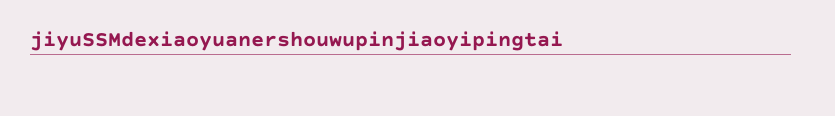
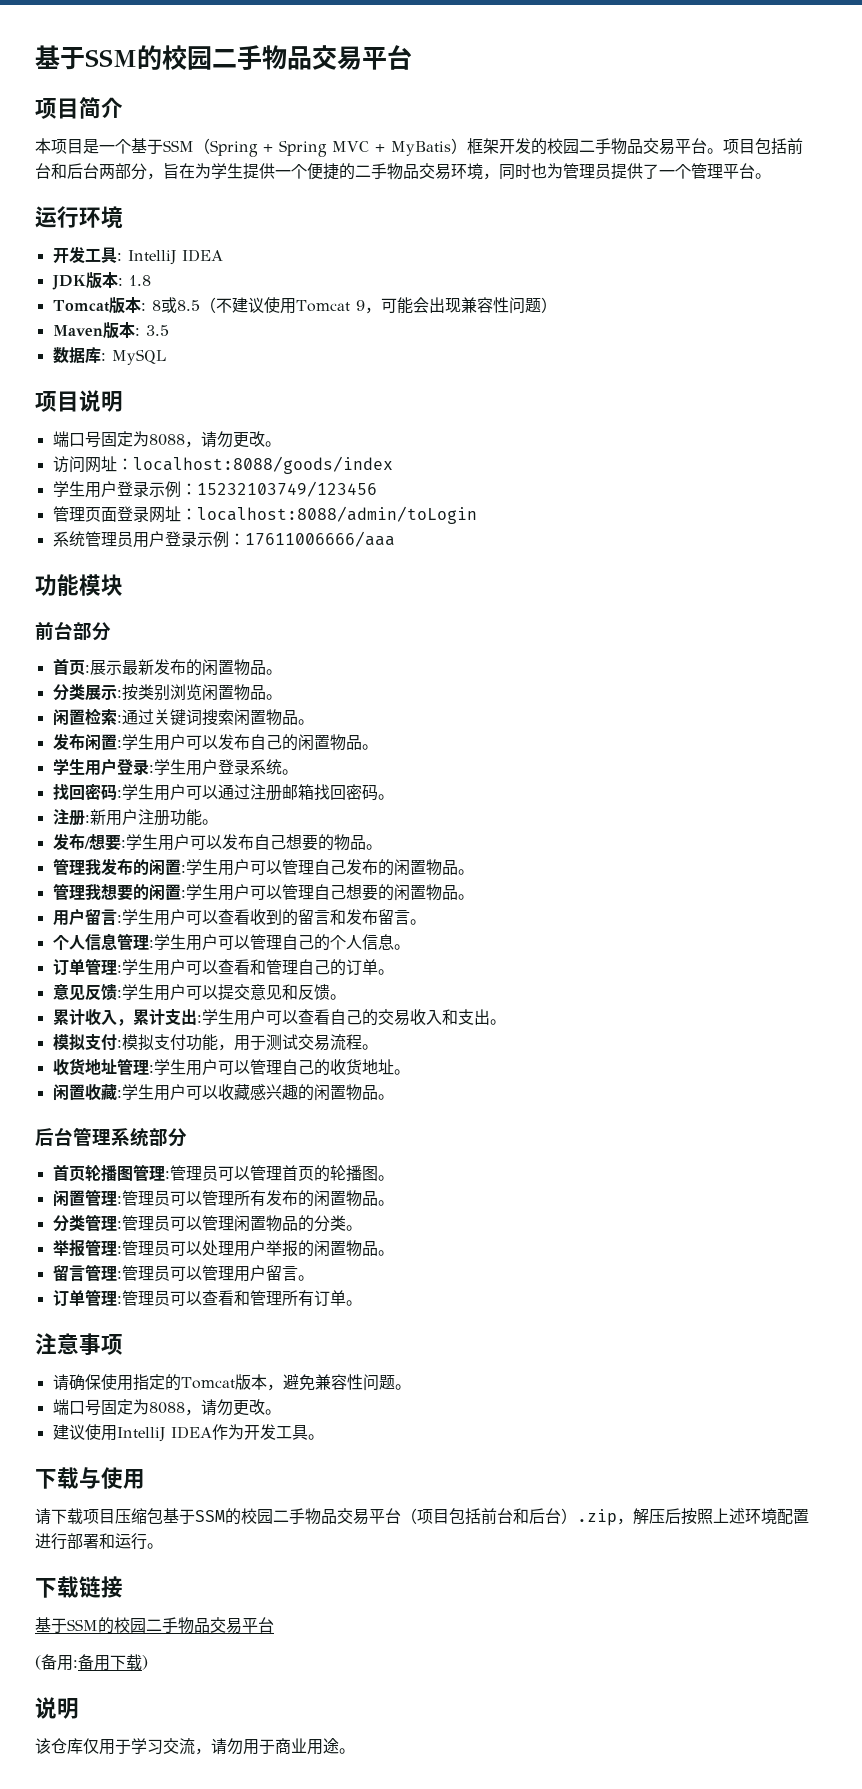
[30,31,563,51] jiyuSSMdexiaoyuanershouwupinjiaoyipingtai -> [35,45,412,70] [35,97,123,119] [35,138,803,157] [35,163,771,180] [35,206,123,228] [52,246,223,265] [51,272,151,290] [52,297,557,314] [52,322,169,339] [52,347,166,365] [35,390,123,412] [52,431,281,448] [52,456,393,474] [52,481,377,498] [52,506,477,524] [52,531,395,548] [35,574,123,596] [35,621,111,641] [52,658,282,676] [52,684,282,701] [52,708,314,726] [52,733,378,751] [52,758,298,776] [52,784,394,801] [52,809,218,826] [52,833,382,851] [52,858,474,876] [52,883,474,901] [52,908,426,926] [52,933,410,951] [52,958,394,976] [52,984,346,1001] [52,1008,506,1026] [52,1033,378,1051] [52,1058,410,1076] [52,1084,394,1101] [35,1127,187,1147] [52,1164,394,1182] [52,1189,394,1207] [52,1214,362,1232] [52,1239,394,1257] [52,1264,314,1282] [52,1289,362,1307] [35,1333,123,1355] [52,1374,411,1391] [52,1399,281,1416] [52,1424,324,1442] [35,1467,145,1489] [35,1508,809,1526] [35,1533,163,1550] [35,1576,123,1598] [35,1617,274,1634] [35,1654,148,1671] [35,1697,79,1719] [35,1738,355,1755] 基于SSM的校园二手物品交易平台 // 项目简介 // 本项目是一个基于SSM（Spring + Spring MVC + MyBatis）框架开发的校园二手物品交易平台。项目包括前台和后台两部分，旨在为学生提供一个便捷的二手物品交易环境，同时也为管理员提供了一个管理平台。 // 运行环境 // 开发工具: IntelliJ IDEA // JDK版本: 1.8 // Tomcat版本: 8或8.5（不建议使用Tomcat 9，可能会出现兼容性问题） // Maven版本: 3.5 // 数据库: MySQL // 项目说明 // 端口号固定为8088，请勿更改。 // 访问网址：localhost:8088/goods/index // 学生用户登录示例：15232103749/123456 // 管理页面登录网址：localhost:8088/admin/toLogin // 系统管理员用户登录示例：17611006666/aaa // 功能模块 // 前台部分 // 首页:展示最新发布的闲置物品。 // 分类展示:按类别浏览闲置物品。 // 闲置检索:通过关键词搜索闲置物品。 // 发布闲置:学生用户可以发布自己的闲置物品。 // 学生用户登录:学生用户登录系统。 // 找回密码:学生用户可以通过注册邮箱找回密码。 // 注册:新用户注册功能。 // 发布/想要:学生用户可以发布自己想要的物品。 // 管理我发布的闲置:学生用户可以管理自己发布的闲置物品。 // 管理我想要的闲置:学生用户可以管理自己想要的闲置物品。 // 用户留言:学生用户可以查看收到的留言和发布留言。 // 个人信息管理:学生用户可以管理自己的个人信息。 // 订单管理:学生用户可以查看和管理自己的订单。 // 意见反馈:学生用户可以提交意见和反馈。 // 累计收入，累计支出:学生用户可以查看自己的交易收入和支出。 // 模拟支付:模拟支付功能，用于测试交易流程。 // 收货地址管理:学生用户可以管理自己的收货地址。 // 闲置收藏:学生用户可以收藏感兴趣的闲置物品。 // 后台管理系统部分 // 首页轮播图管理:管理员可以管理首页的轮播图。 // 闲置管理:管理员可以管理所有发布的闲置物品。 // 分类管理:管理员可以管理闲置物品的分类。 // 举报管理:管理员可以处理用户举报的闲置物品。 // 留言管理:管理员可以管理用户留言。 // 订单管理:管理员可以查看和管理所有订单。 // 注意事项 // 请确保使用指定的Tomcat版本，避免兼容性问题。 // 端口号固定为8088，请勿更改。 // 建议使用IntelliJ IDEA作为开发工具。 // 下载与使用 // 请下载项目压缩包基于SSM的校园二手物品交易平台（项目包括前台和后台）.zip，解压后按照上述环境配置进行部署和运行。 // 下载链接 // 基于SSM的校园二手物品交易平台 // (备用:备用下载) // 说明 // 该仓库仅用于学习交流，请勿用于商业用途。

